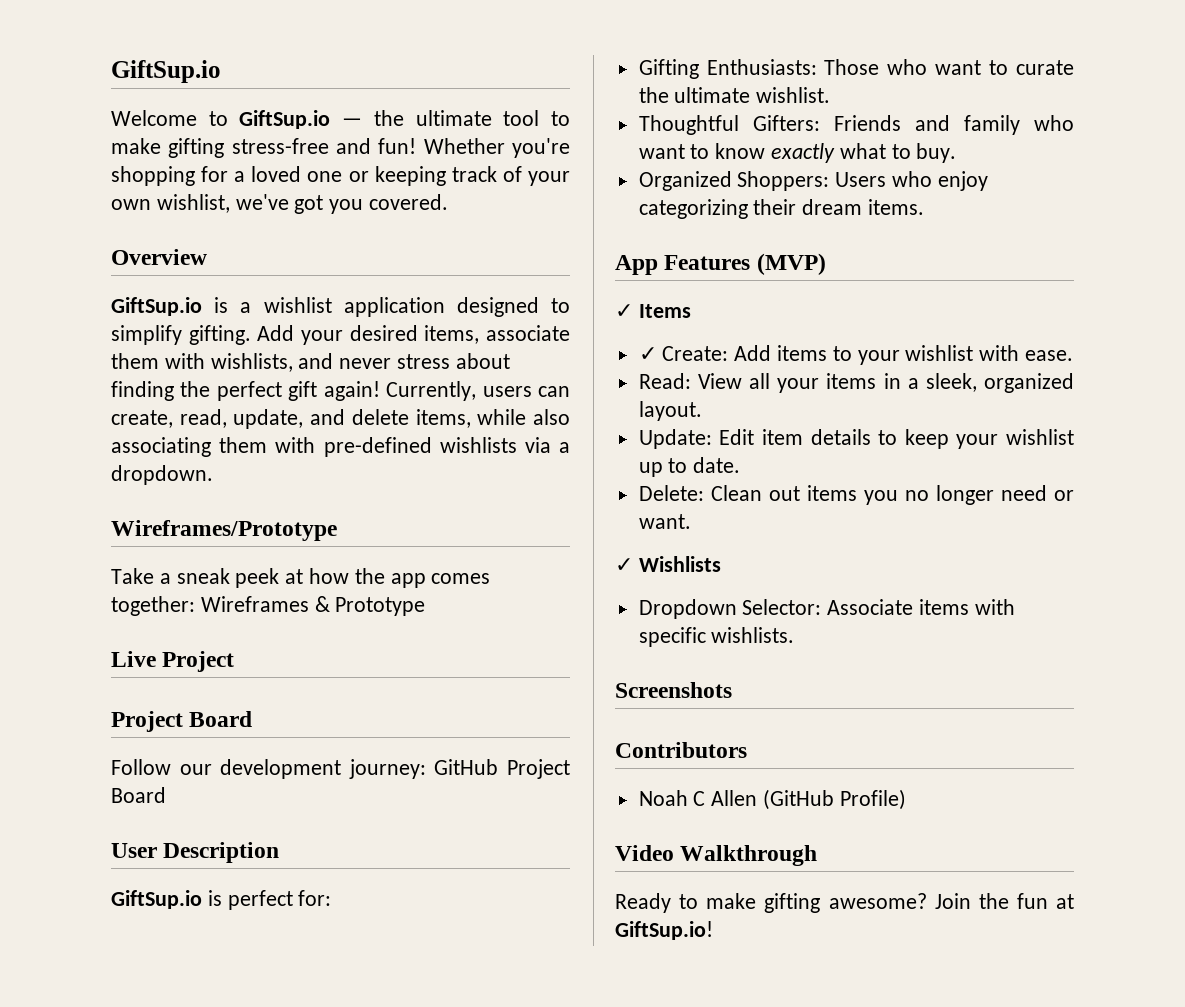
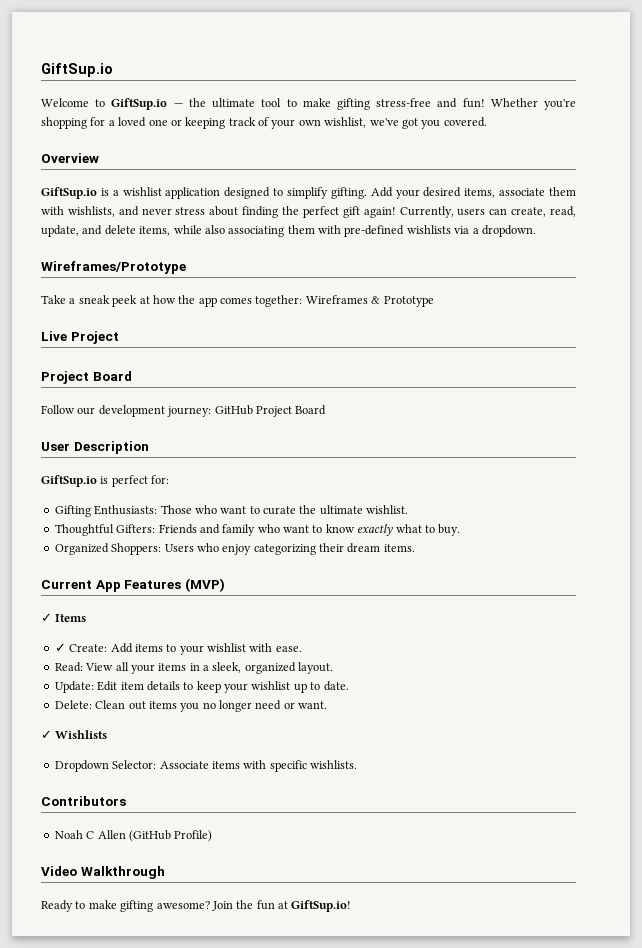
(925, 207) none -> [41,580,92,589] Current
[615,682,732,698] // Screenshots -> (357, 764) none

